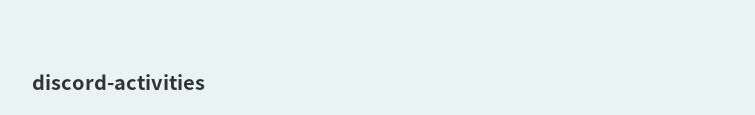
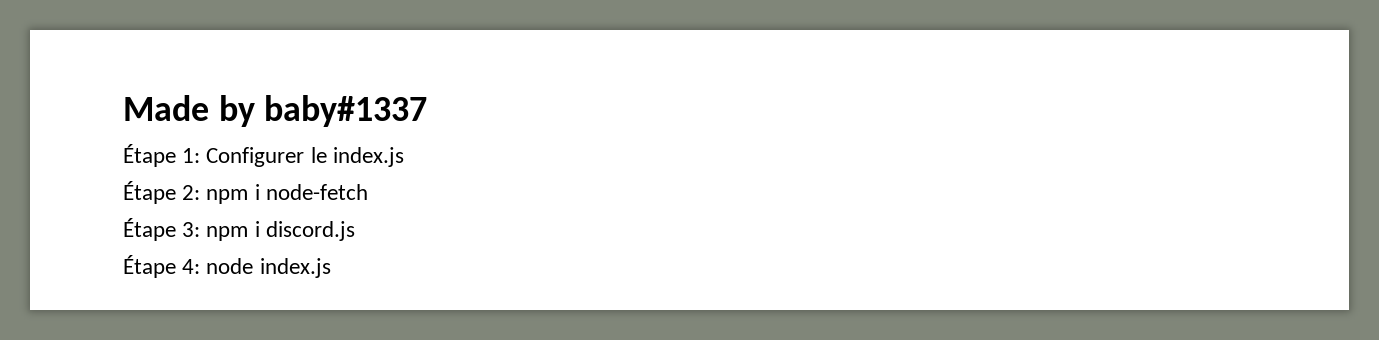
[32,74,205,90] discord-activities -> [123,95,428,127] [123,144,404,167] [123,181,368,204] [123,218,355,241] [123,255,331,278] Made by baby#1337 // Étape 1: Configurer le index.js // Étape 2: npm i node-fetch // Étape 3: npm i discord.js // Étape 4: node index.js

